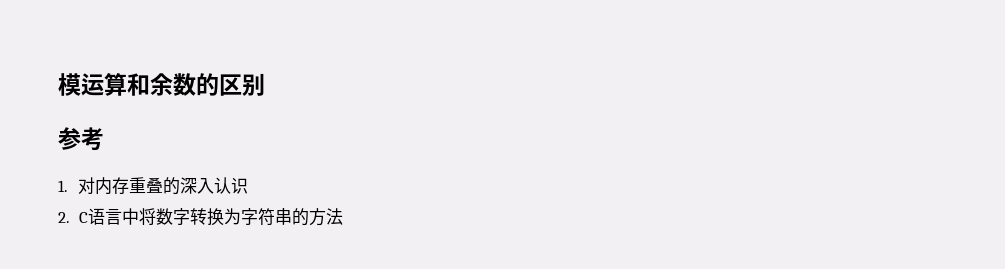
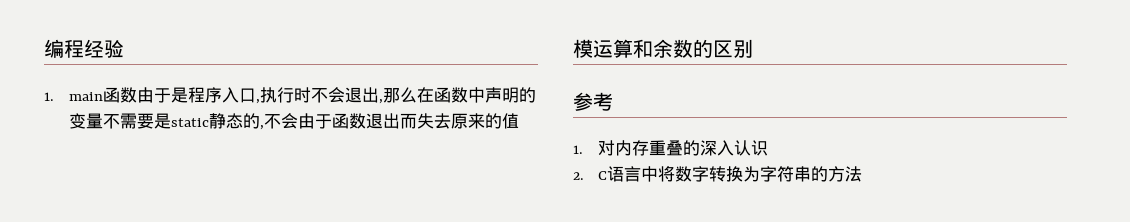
(58, 84) none -> [44,39,124,58] [44,87,537,104] [69,113,520,130] 编程经验 // 1. main函数由于是程序入口,执行时不会退出,那么在函数中声明的变量不需要是static静态的,不会由于函数退出而失去原来的值 //

